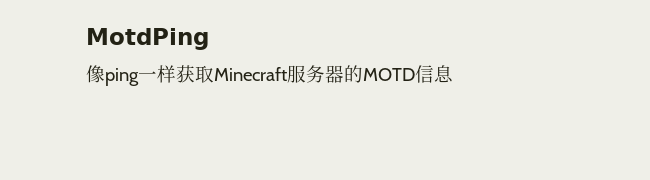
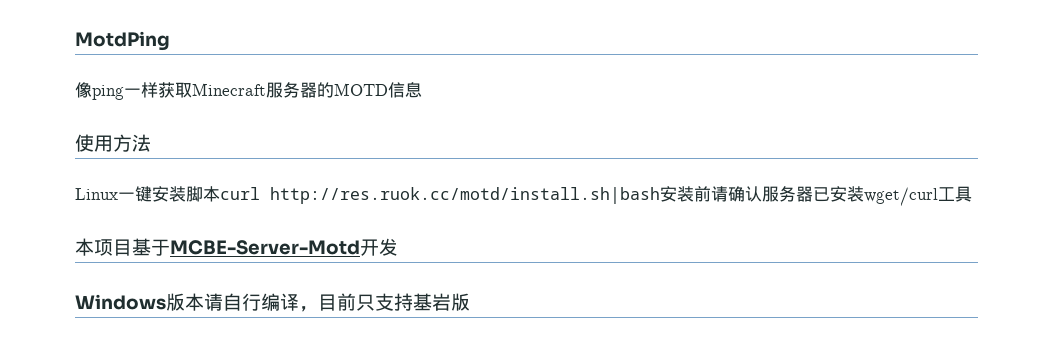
(453, 74) none -> [75,134,151,152] [75,186,972,206] [75,238,398,256] [75,293,470,312] // 使用方法 // Linux一键安装脚本curl http://res.ruok.cc/motd/install.sh|bash安装前请确认服务器已安装wget/curl工具 // 本项目基于MCBE-Server-Motd开发 // Windows版本请自行编译，目前只支持基岩版

